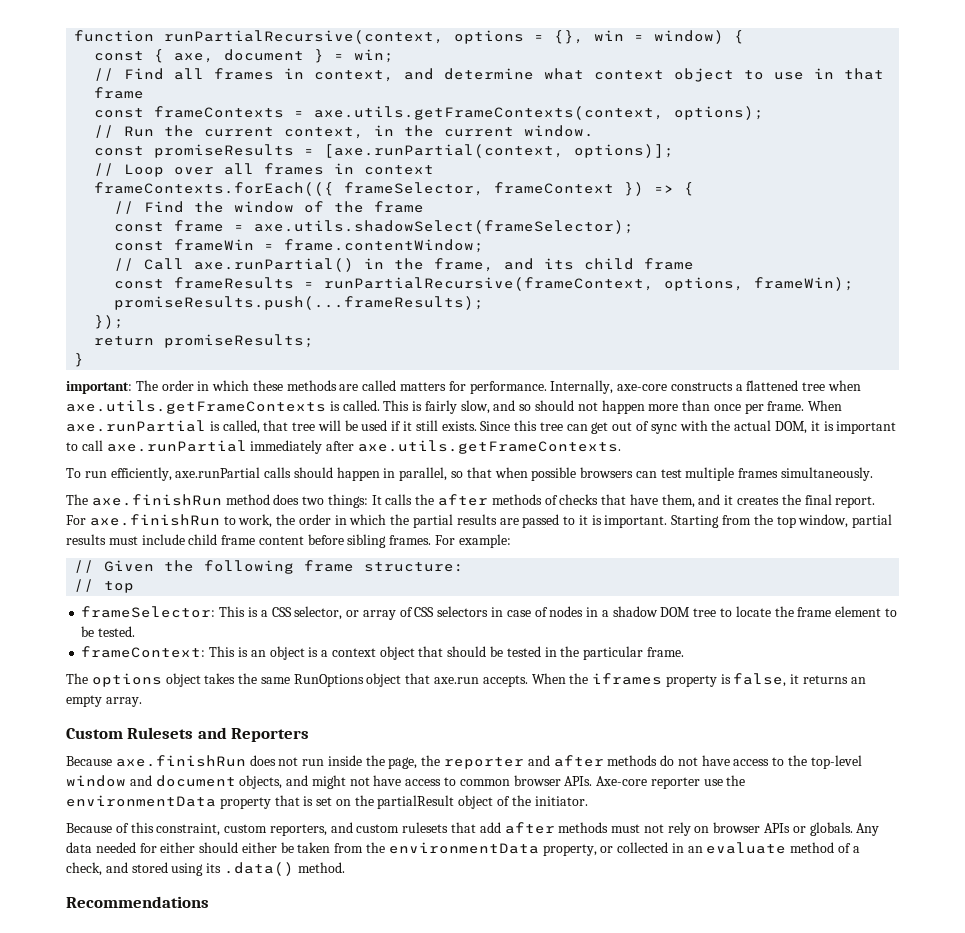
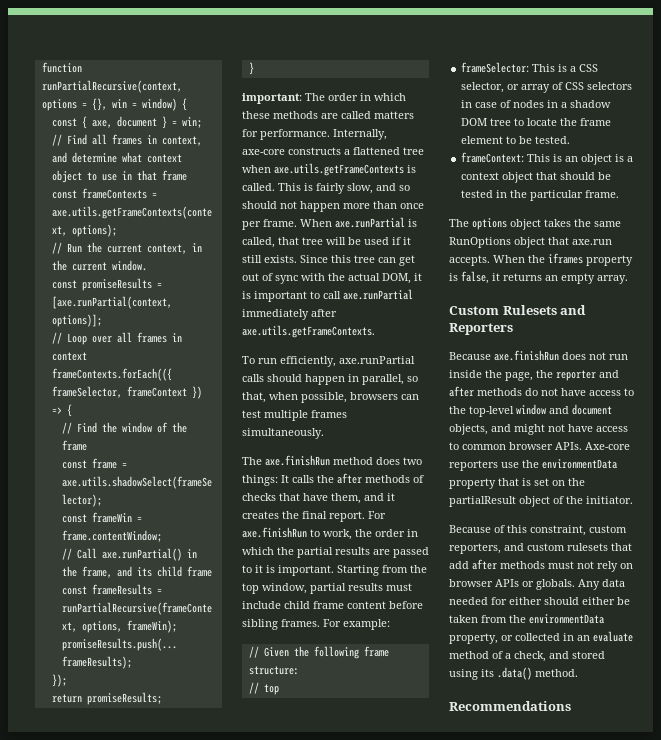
[466,467,577,481] that when possible -> [242,392,347,403] that, when possible,
[650,777,700,789] reporter -> [449,460,498,471] reporters

